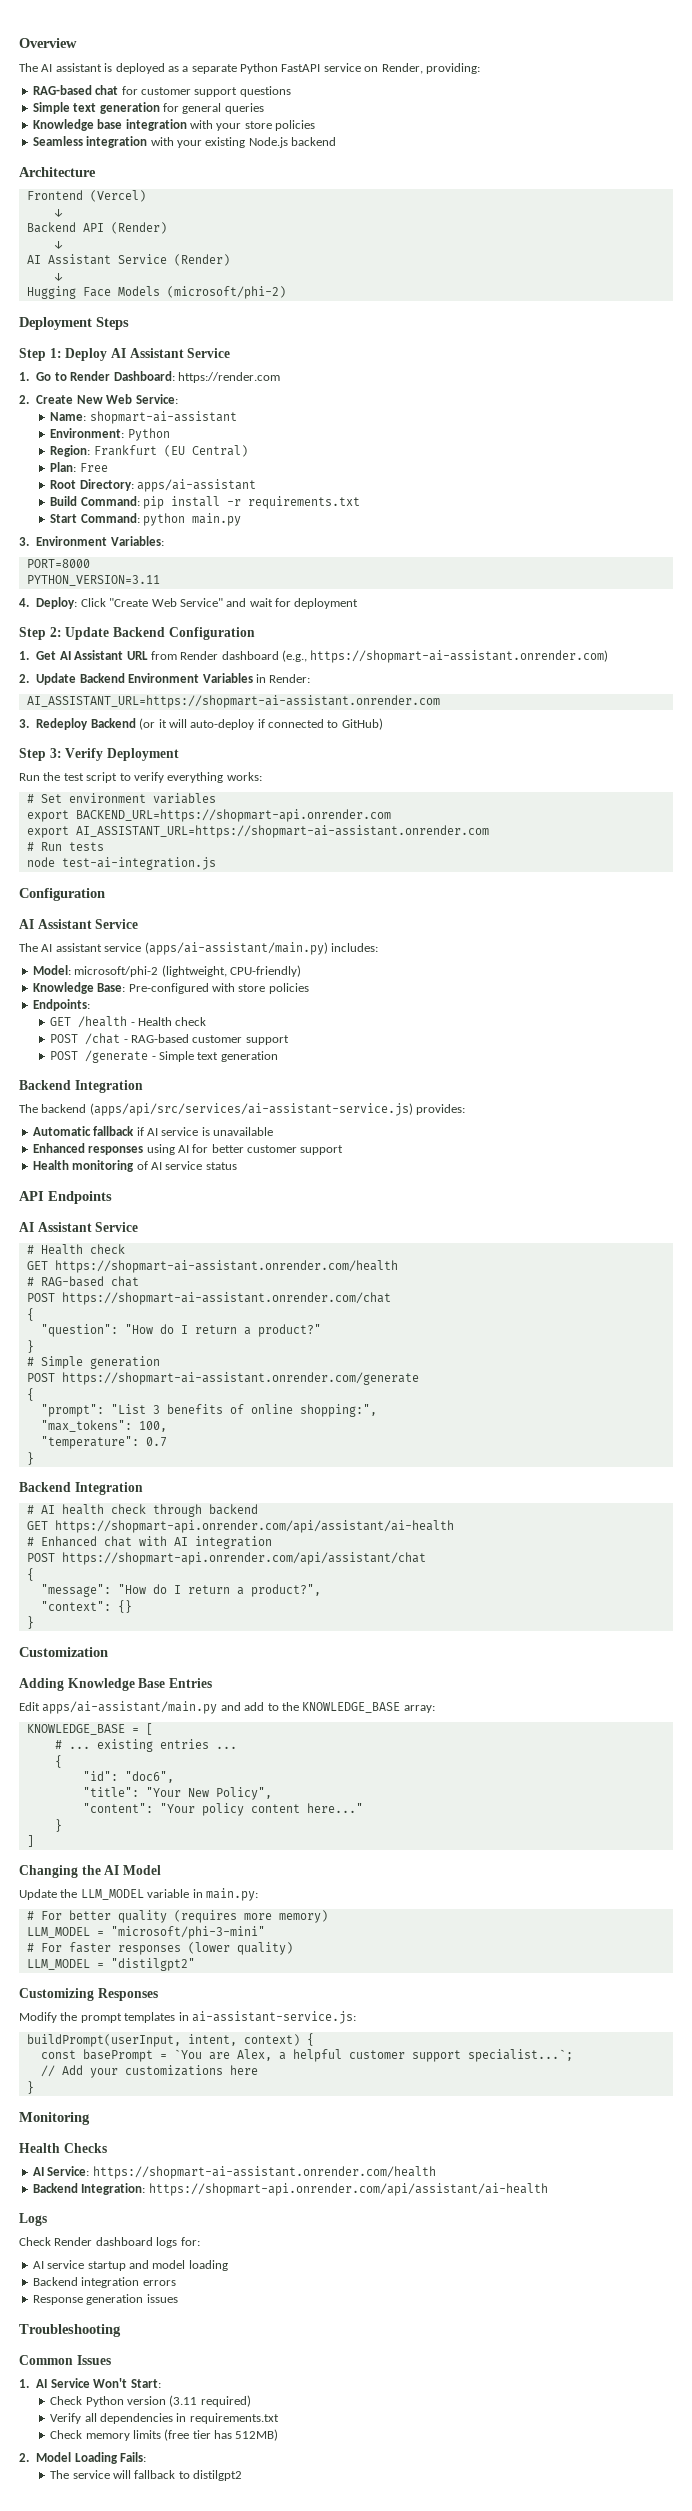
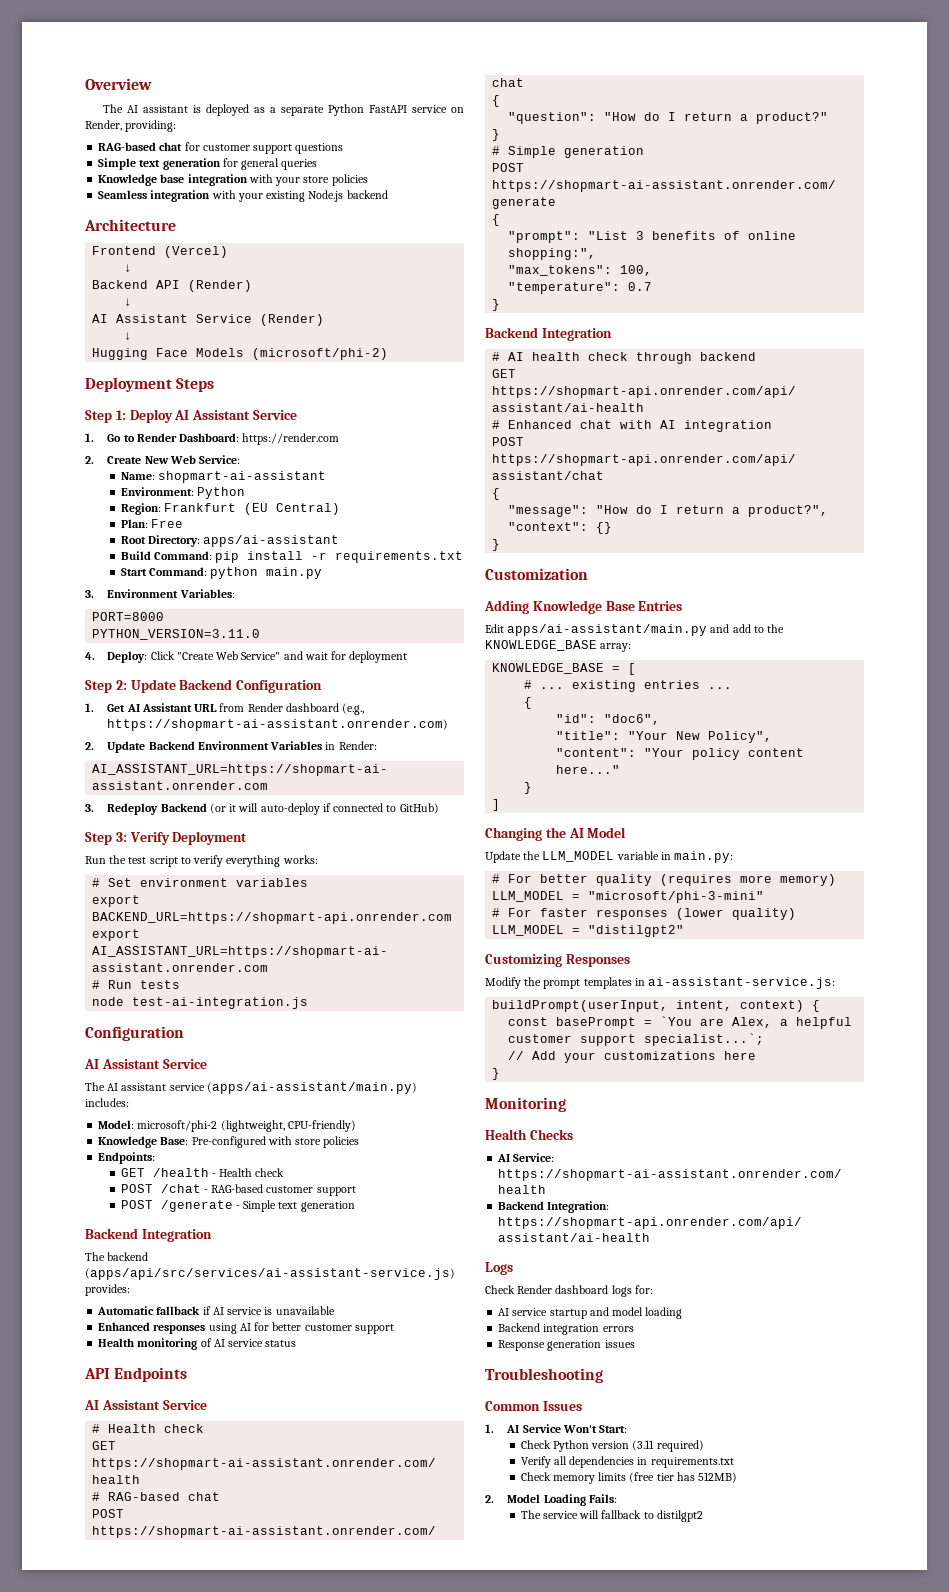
[26,575,160,586] PYTHON_VERSION=3.11 -> [92,629,261,640] PYTHON_VERSION=3.11.0

